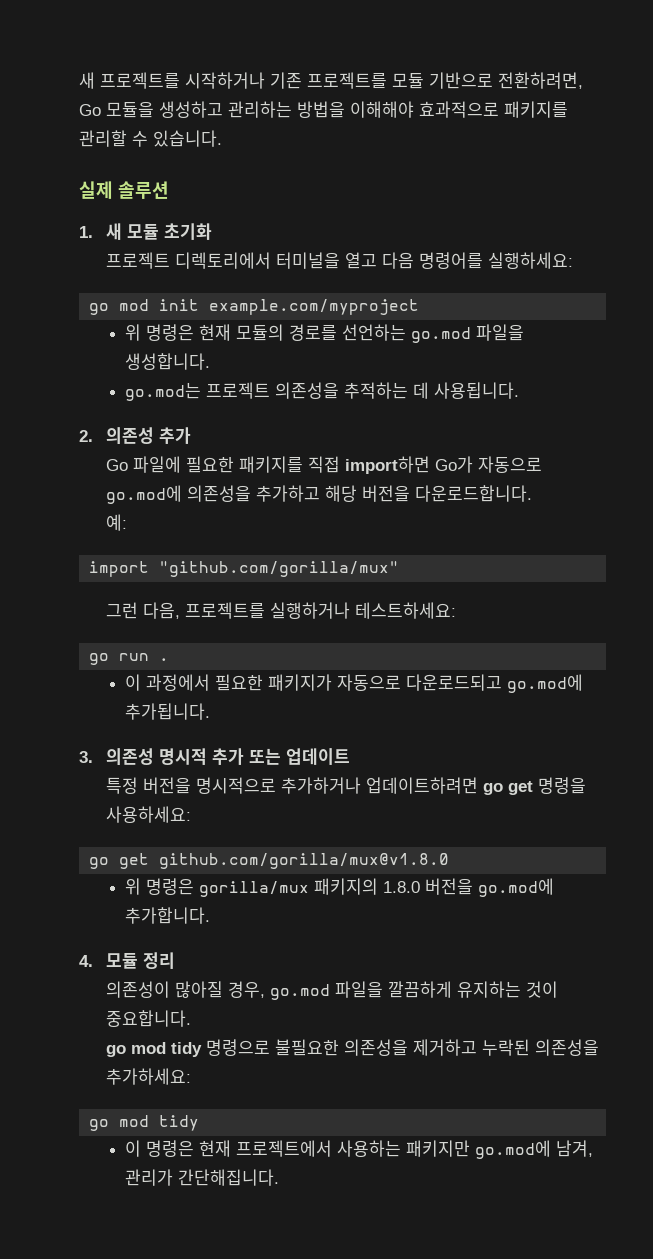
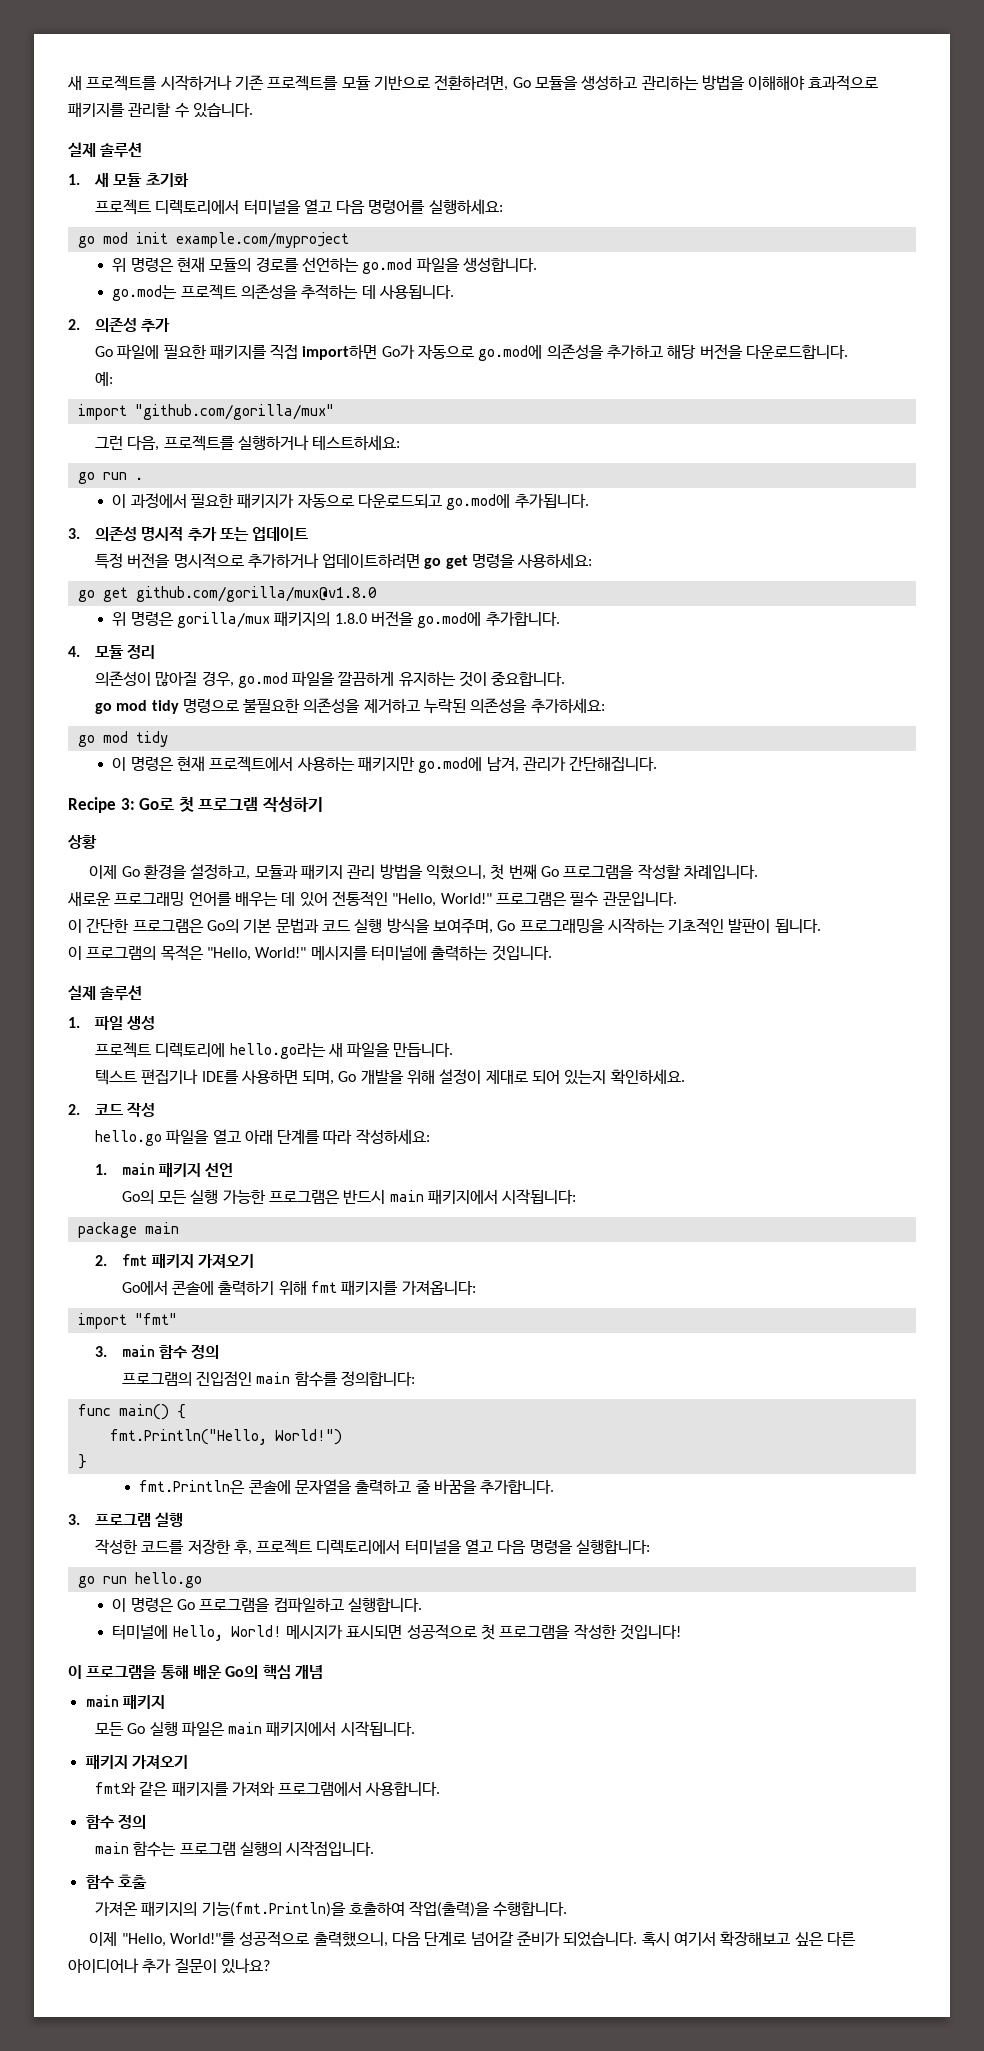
(279, 1177) none -> [68,796,323,813] [67,835,97,849] [89,864,758,880] [67,891,677,907] [68,918,821,934] [68,945,552,961] [68,985,143,1001] [68,1016,156,1030] [94,1042,454,1059] [94,1069,685,1085] [68,1102,156,1117] [94,1129,430,1146] [94,1163,234,1177] [121,1189,577,1205] [77,1222,179,1238] [94,1254,255,1268] [121,1280,476,1296] [77,1313,177,1329] [94,1344,220,1359] [121,1371,416,1387] [77,1404,186,1420] [109,1429,342,1445] [77,1454,87,1469] [139,1479,555,1495] [68,1512,184,1527] [94,1539,651,1555] [77,1572,202,1588] [112,1597,423,1613] [112,1624,682,1641] [68,1665,323,1680] [85,1695,165,1709] [94,1721,415,1737] [85,1755,188,1769] [94,1781,441,1796] [85,1814,146,1829] [94,1841,375,1857] [85,1874,147,1889] [94,1901,568,1917] [89,1931,856,1947] [68,1958,270,1974] // Recipe 3: Go로 첫 프로그램 작성하기 // 상황 // 이제 Go 환경을 설정하고, 모듈과 패키지 관리 방법을 익혔으니, 첫 번째 Go 프로그램을 작성할 차례입니다. // 새로운 프로그래밍 언어를 배우는 데 있어 전통적인 "Hello, World!" 프로그램은 필수 관문입니다. // 이 간단한 프로그램은 Go의 기본 문법과 코드 실행 방식을 보여주며, Go 프로그래밍을 시작하는 기초적인 발판이 됩니다. // 이 프로그램의 목적은 "Hello, World!" 메시지를 터미널에 출력하는 것입니다. // 실제 솔루션 // 1. 파일 생성 // 프로젝트 디렉토리에 hello.go라는 새 파일을 만듭니다. // 텍스트 편집기나 IDE를 사용하면 되며, Go 개발을 위해 설정이 제대로 되어 있는지 확인하세요. // 2. 코드 작성 // hello.go 파일을 열고 아래 단계를 따라 작성하세요: // 1. main 패키지 선언 // Go의 모든 실행 가능한 프로그램은 반드시 main 패키지에서 시작됩니다: // package main // 2. fmt 패키지 가져오기 // Go에서 콘솔에 출력하기 위해 fmt 패키지를 가져옵니다: // import "fmt" // 3. main 함수 정의 // 프로그램의 진입점인 main 함수를 정의합니다: // func main() { // fmt.Println("Hello, World!") // } // fmt.Println은 콘솔에 문자열을 출력하고 줄 바꿈을 추가합니다. // 3. 프로그램 실행 // 작성한 코드를 저장한 후, 프로젝트 디렉토리에서 터미널을 열고 다음 명령을 실행합니다: // go run hello.go // 이 명령은 Go 프로그램을 컴파일하고 실행합니다. // 터미널에 Hello, World! 메시지가 표시되면 성공적으로 첫 프로그램을 작성한 것입니다! // 이 프로그램을 통해 배운 Go의 핵심 개념 // main 패키지 // 모든 Go 실행 파일은 main 패키지에서 시작됩니다. // 패키지 가져오기 // fmt와 같은 패키지를 가져와 프로그램에서 사용합니다. // 함수 정의 // main 함수는 프로그램 실행의 시작점입니다. // 함수 호출 // 가져온 패키지의 기능(fmt.Println)을 호출하여 작업(출력)을 수행합니다. // 이제 "Hello, World!"를 성공적으로 출력했으니, 다음 단계로 넘어갈 준비가 되었습니다. 혹시 여기서 확장해보고 싶은 다른 아이디어나 추가 질문이 있나요?

